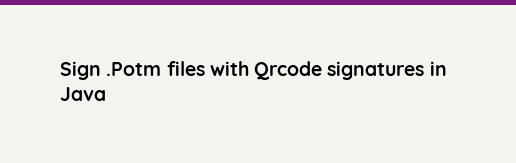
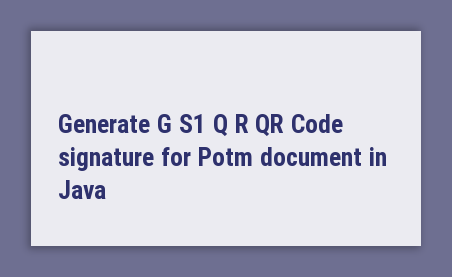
[60,61,425,80] Sign .Potm files with Qrcode signatures -> [58,114,344,137] [58,147,362,171] Generate G S1 Q R QR Code signature for Potm document

